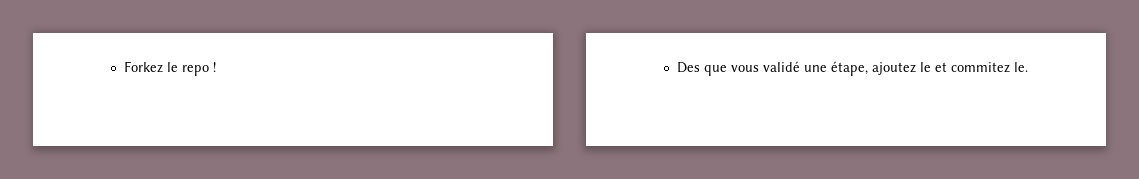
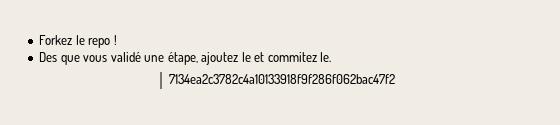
(1028, 67) none -> [168,74,395,84] // 7134ea2c3782c4a10133918f9f286f062bac47f2

